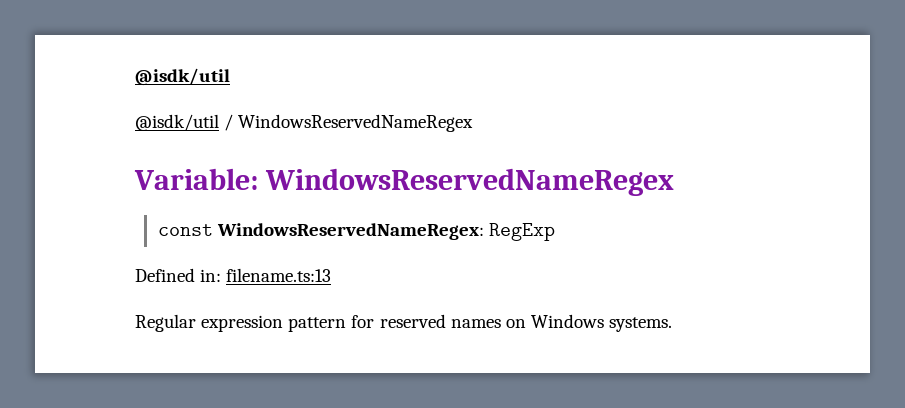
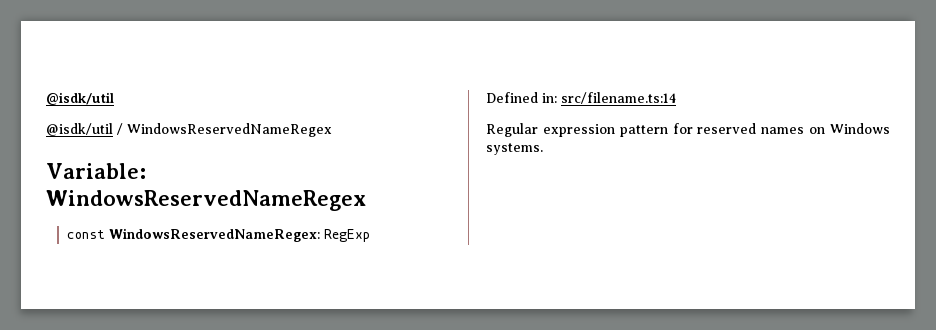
[226,268,332,282] filename.ts:13 -> [561,92,676,104] src/filename.ts:14

